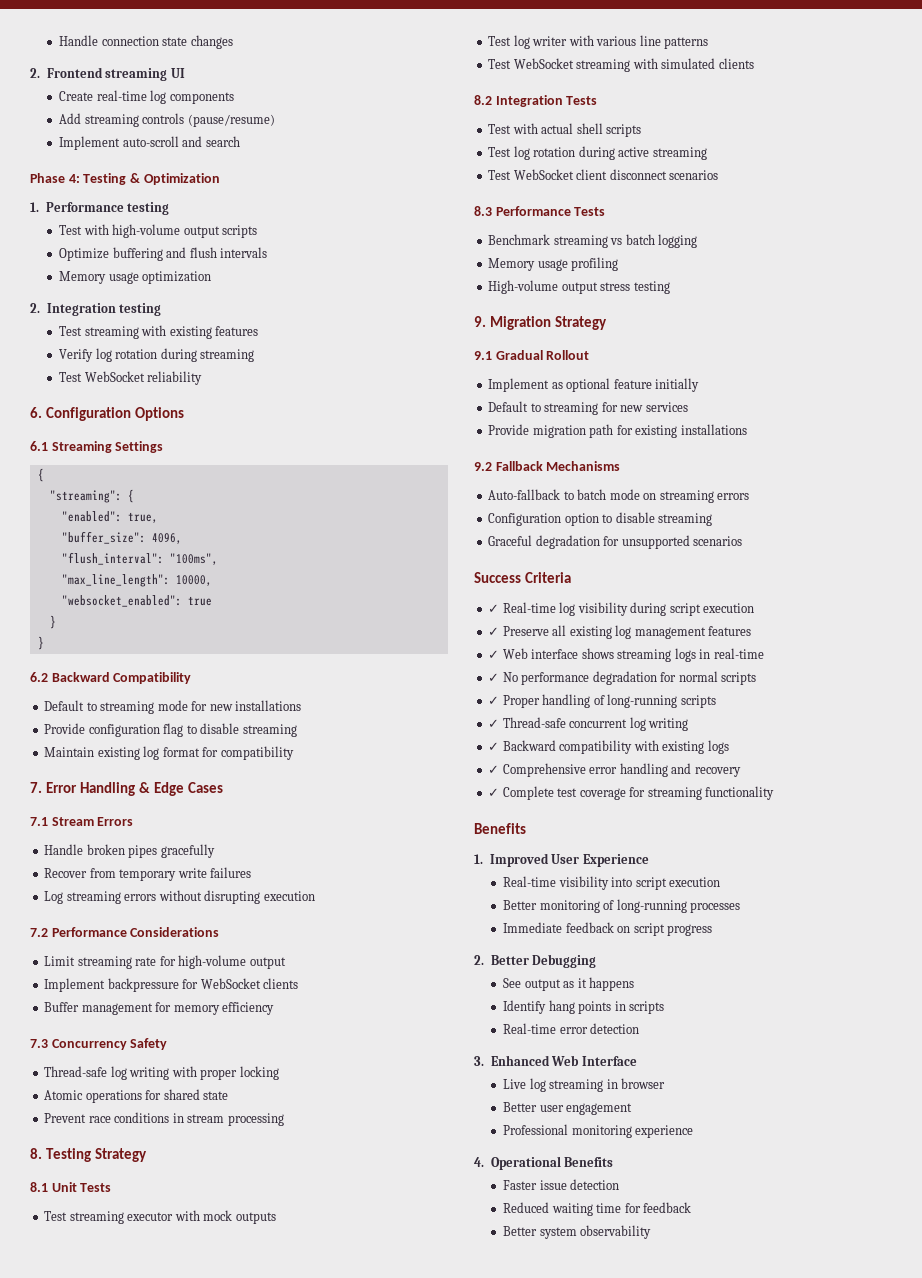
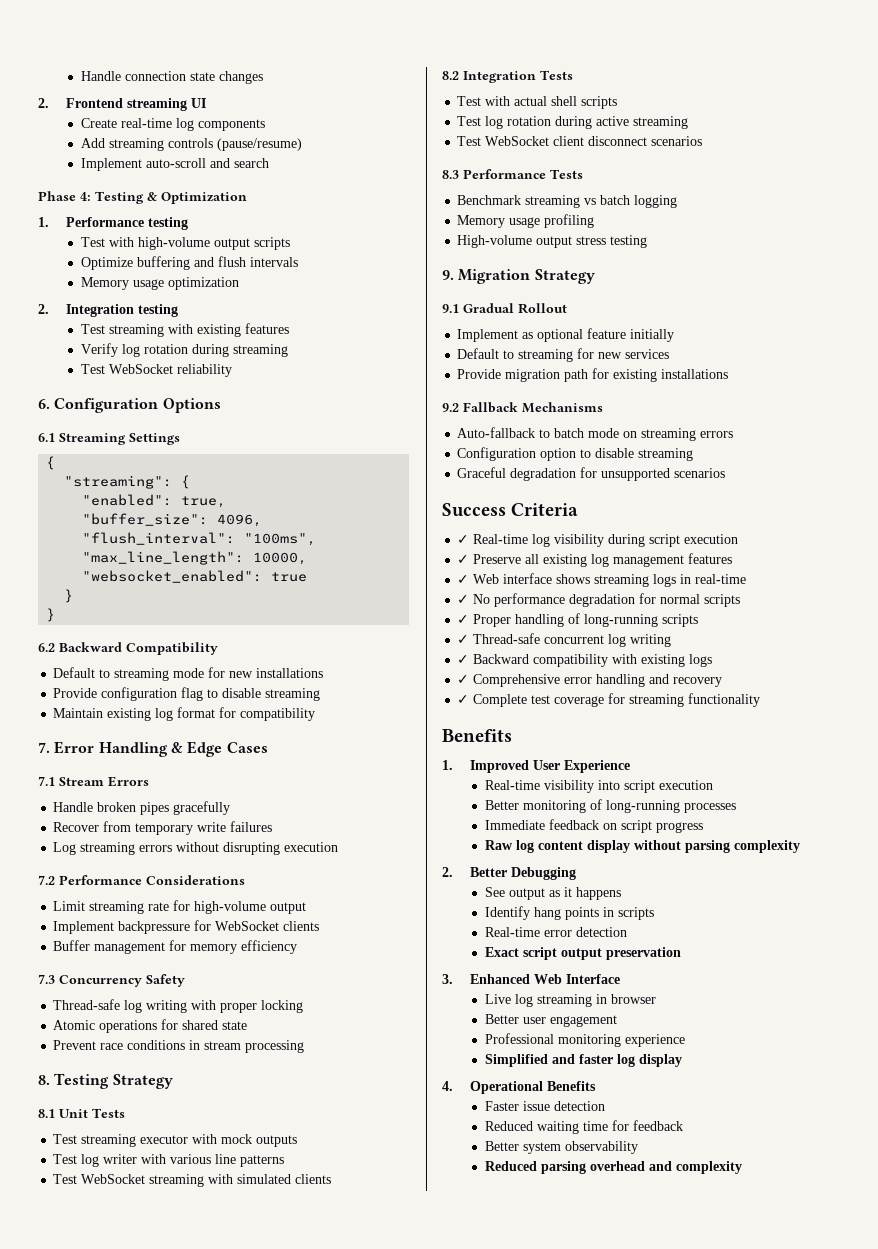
(713, 930) none -> [484,840,800,853] // Raw log content display without parsing complexity
(640, 1028) none -> [484,947,681,960] // Exact script output preservation
(694, 1131) none -> [484,1054,682,1067] // Simplified and faster log display
(652, 1232) none -> [484,1161,742,1174] // Reduced parsing overhead and complexity

